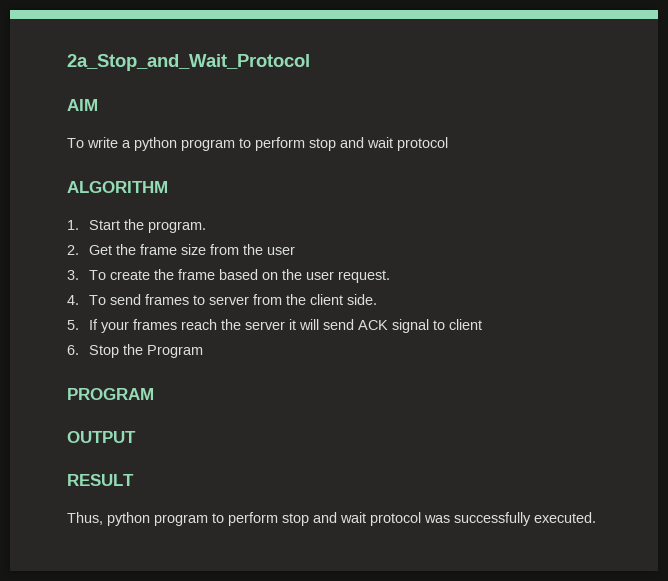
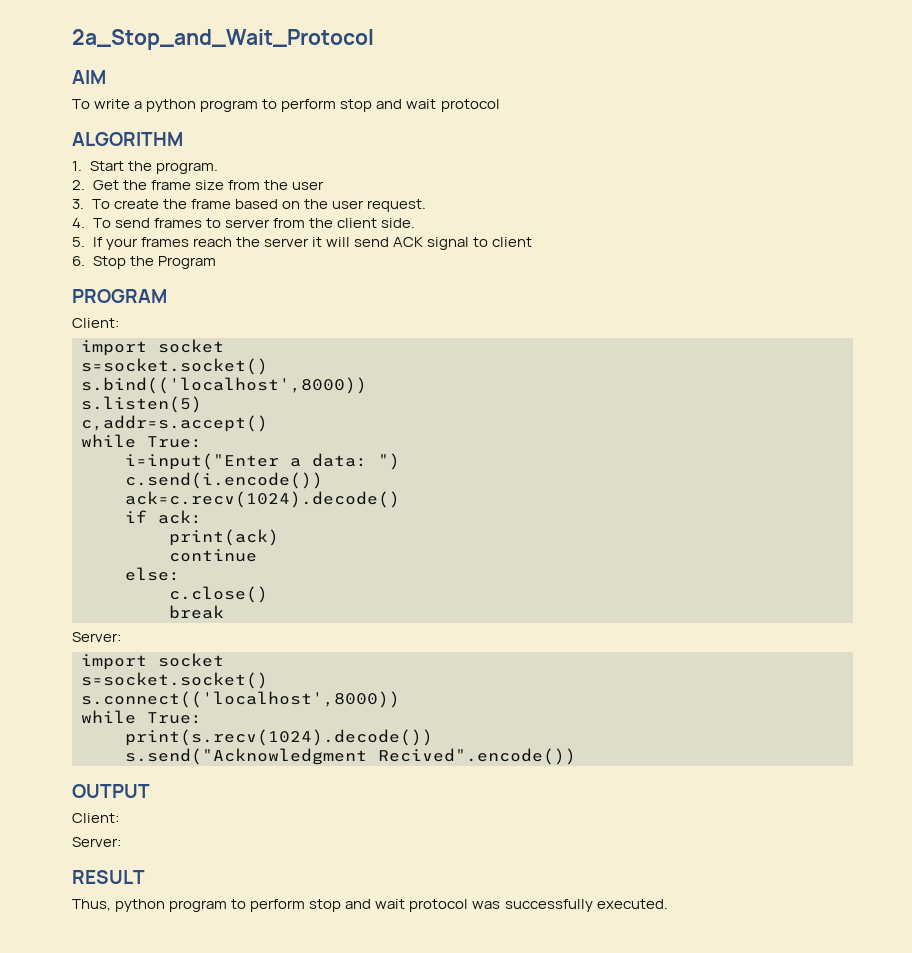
(154, 394) none -> [72,318,119,328] [81,339,224,356] [81,358,268,375] [81,377,367,394] [81,396,202,413] [81,415,268,432] [81,434,202,448] [125,453,400,470] [125,472,323,489] [125,491,400,508] [125,510,202,524] [169,529,279,546] [169,549,257,562] [125,567,180,581] [169,586,268,603] [169,605,224,619] [72,632,121,642] [81,653,224,670] [81,672,268,689] [81,691,400,708] [81,710,202,724] [125,729,433,746] [125,748,576,765] // Client: // import socket // s=socket.socket() // s.bind(('localhost',8000)) // s.listen(5) // c,addr=s.accept() // while True: // i=input("Enter a data: ") // c.send(i.encode()) // ack=c.recv(1024).decode() // if ack: // print(ack) // continue // else: // c.close() // break // Server: // import socket // s=socket.socket() // s.connect(('localhost',8000)) // while True: // print(s.recv(1024).decode()) // s.send("Acknowledgment Recived".encode())
(136, 437) none -> [72,813,119,823] [72,837,121,847] // Client: // Server:

